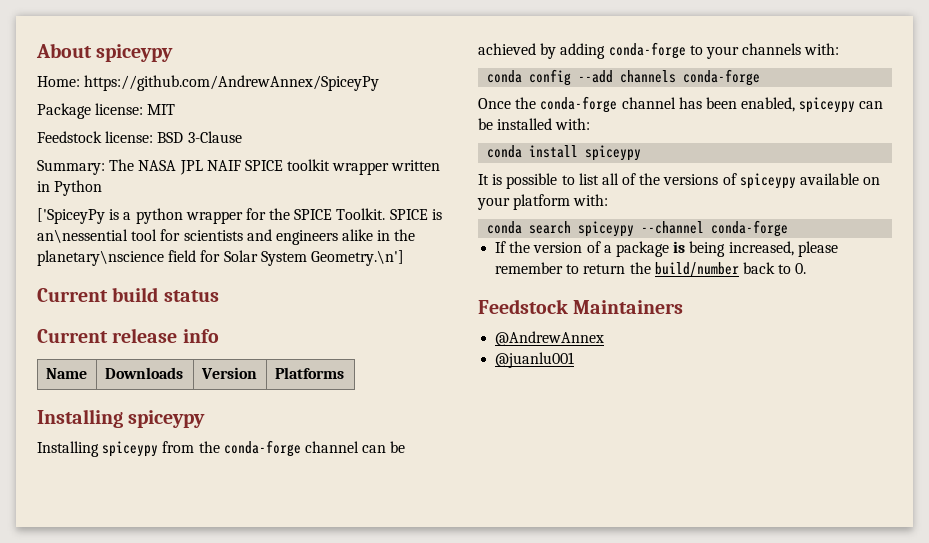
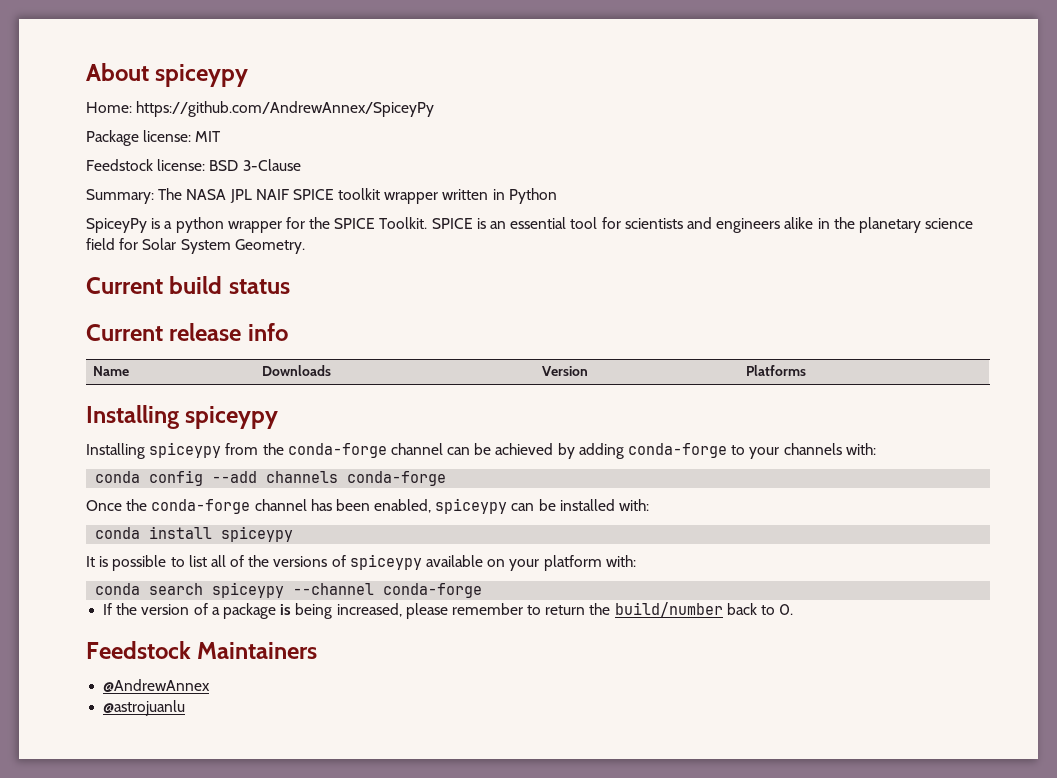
[37,208,105,224] ['SpiceyPy -> [86,218,147,233] SpiceyPy
[37,229,128,243] an\nessential -> [490,217,567,229] an essential
[37,250,164,266] planetary\nscience -> [858,217,974,233] planetary science
[310,250,404,266] Geometry.\n'] -> [234,239,305,254] Geometry.
[495,352,575,368] @juanlu001 -> [103,700,186,716] @astrojuanlu

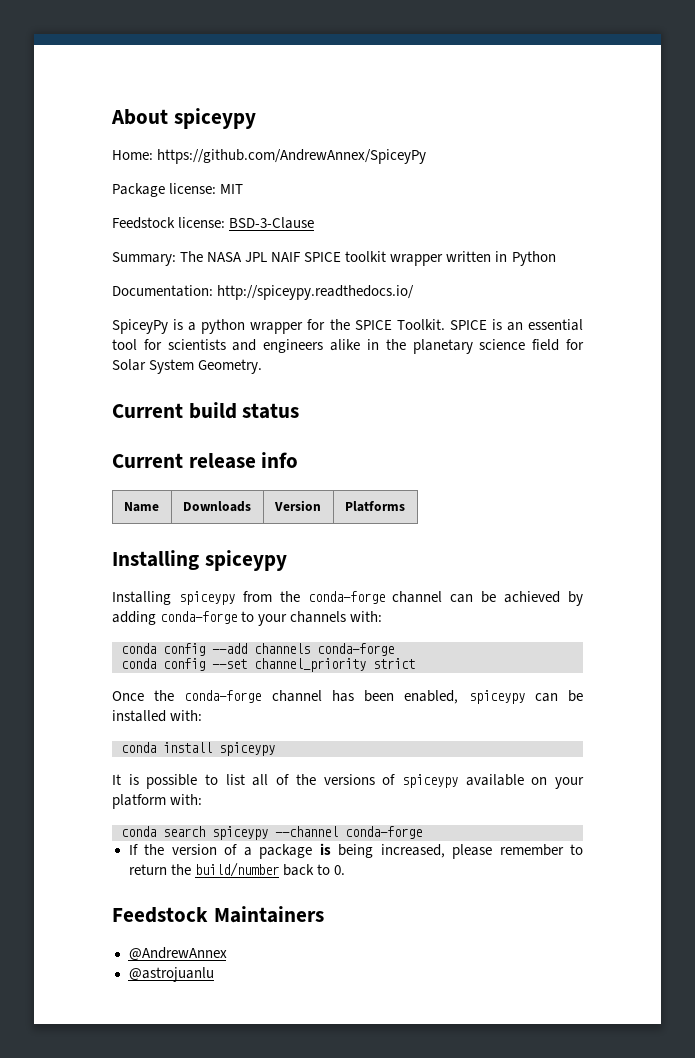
[209,159,301,171] BSD 3-Clause -> [229,217,315,229] BSD-3-Clause
(557, 196) none -> [112,285,415,300] // Documentation: http://spiceypy.readthedocs.io/
(447, 478) none -> [121,658,415,672] // conda config --set channel_priority strict

